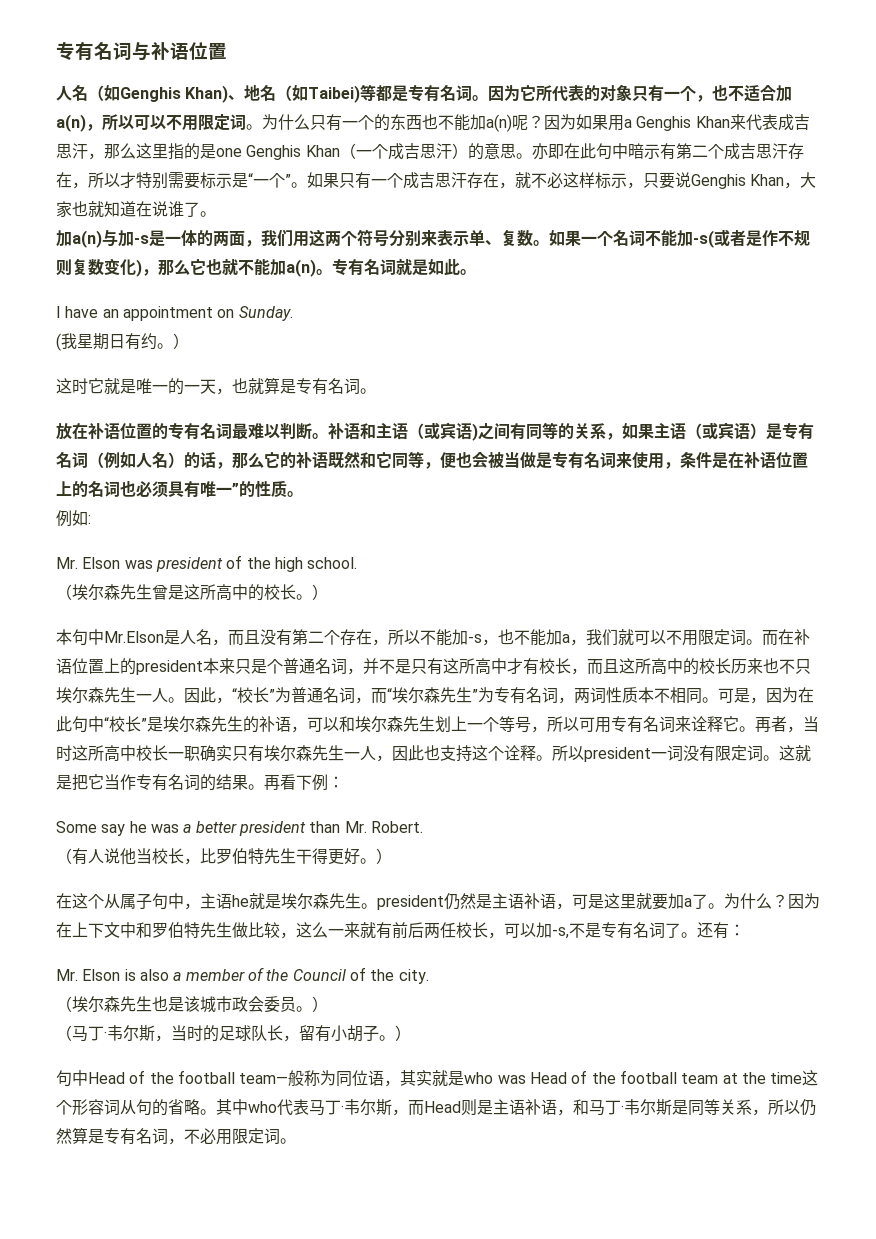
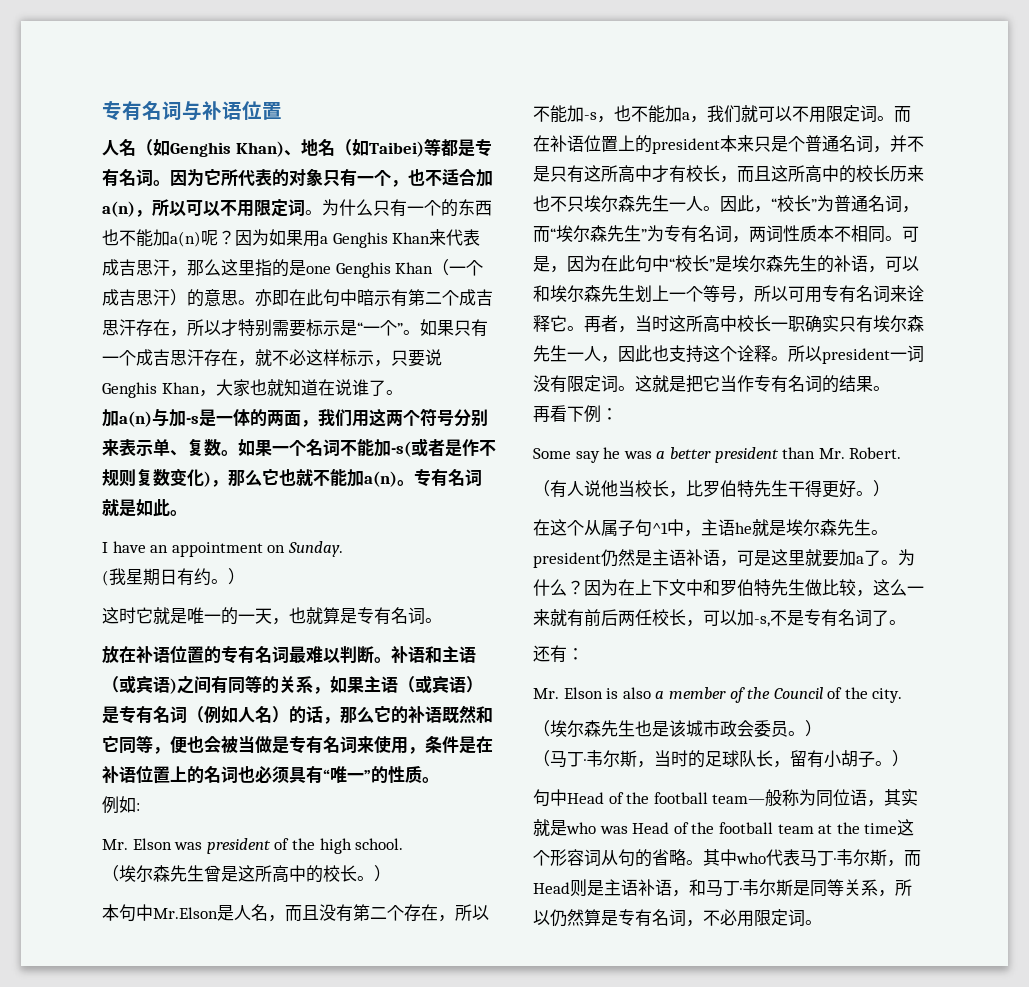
(200, 489) none -> [323,769,330,781] “
(264, 787) none -> (890, 388) //
(168, 901) none -> [652,522,668,534] ^1
(697, 935) none -> (906, 622) //

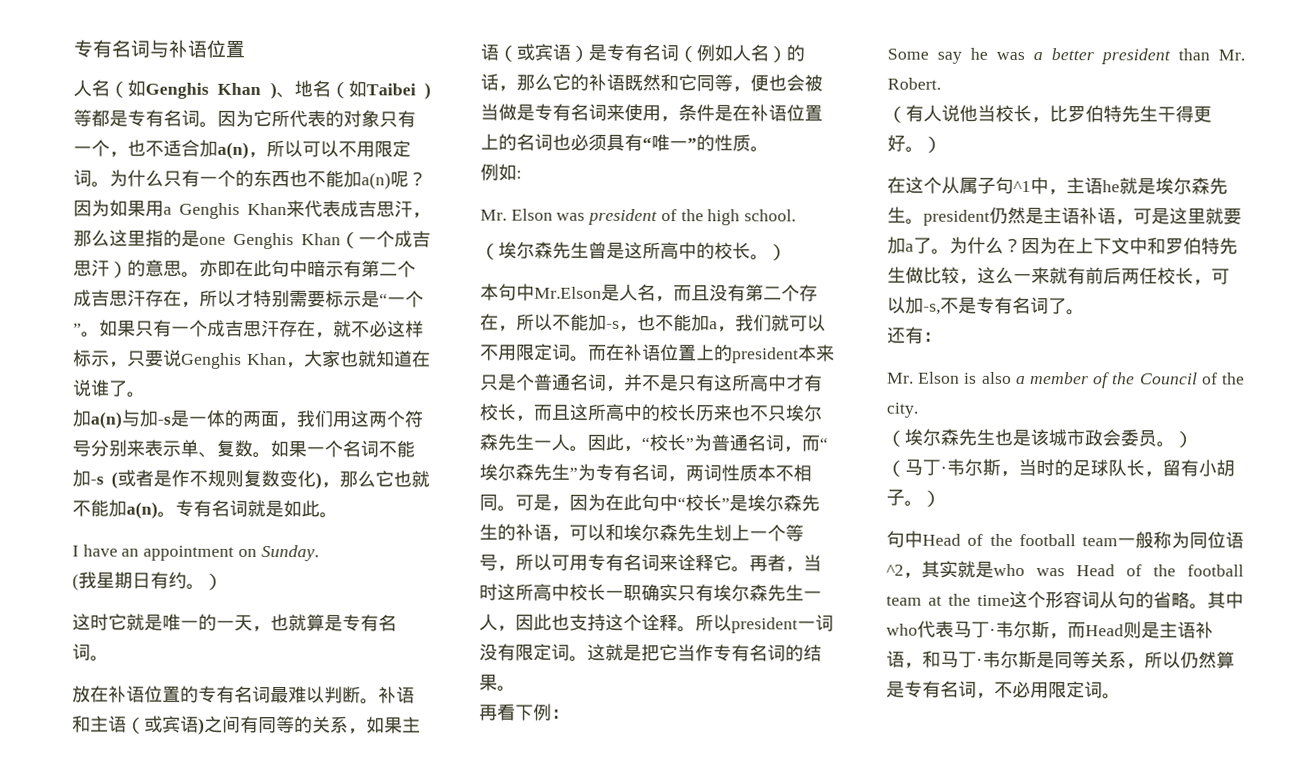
[235,141,284,157] Khan) -> [217,82,277,100] Khan )
[368,141,424,157] Taibei) -> [365,82,431,100] Taibei )
[391,441,411,457] -s( -> [90,471,118,489] -s (
[712,794,766,804] team— -> [1082,536,1136,547] team一
(868, 797) none -> [886,564,904,576] ^2

